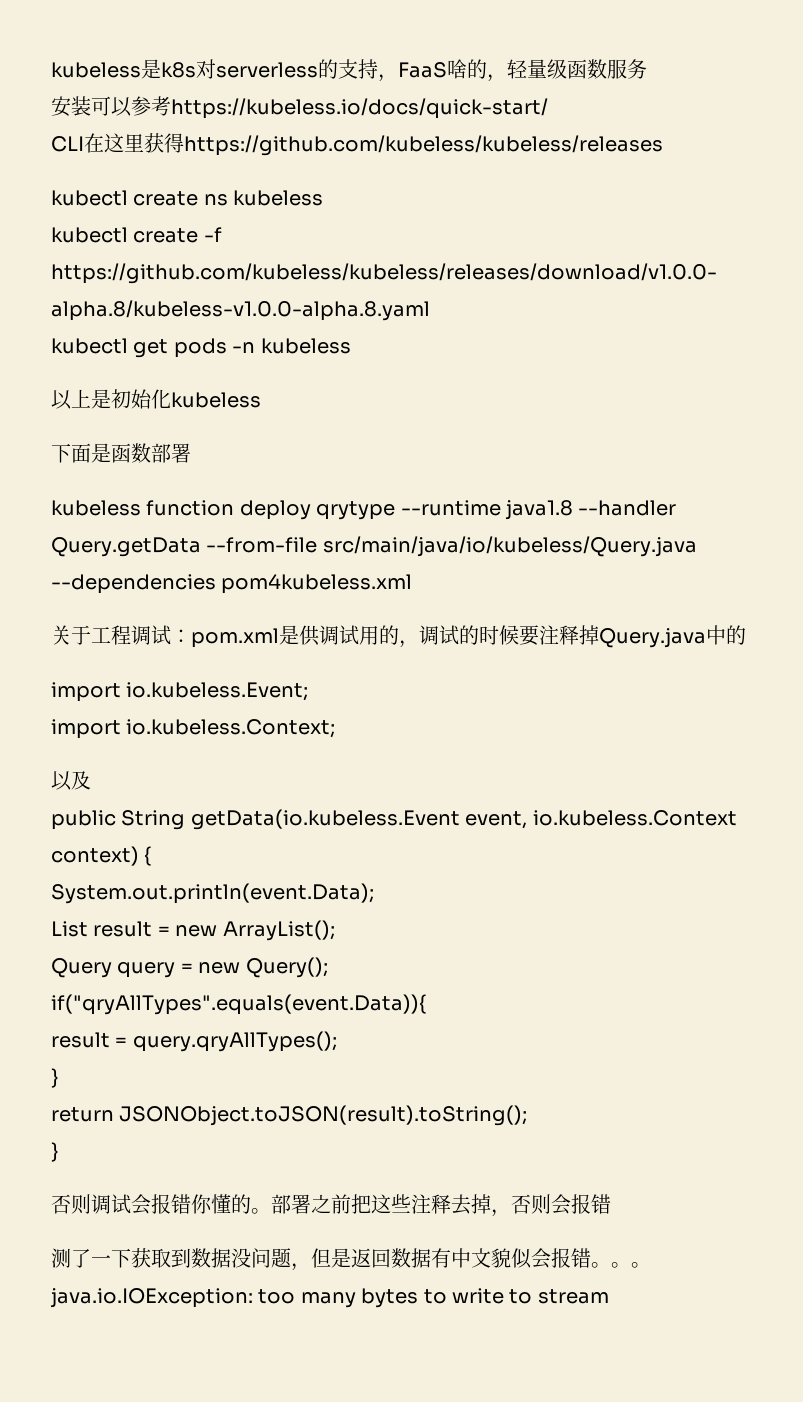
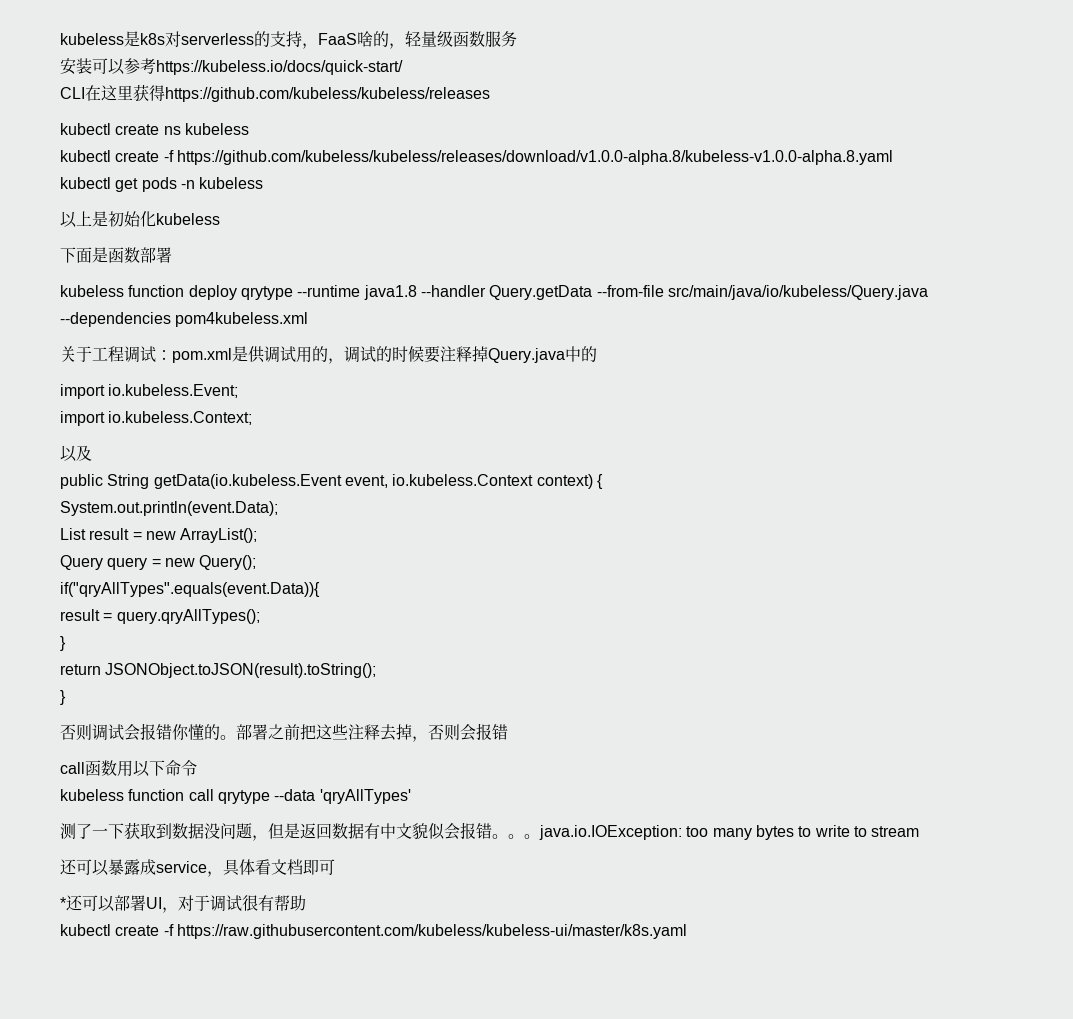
(611, 1204) none -> [60,760,197,777] [60,789,411,804] // call函数用以下命令 // kubeless function call qrytype --data 'qryAllTypes'
(609, 1296) none -> [60,859,335,877] [60,895,306,913] [60,924,687,939] // 还可以暴露成service，具体看文档即可 // *还可以部署UI，对于调试很有帮助 // kubectl create -f https://raw.githubusercontent.com/kubeless/kubeless-ui/master/k8s.yaml

